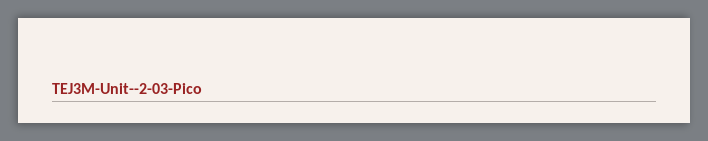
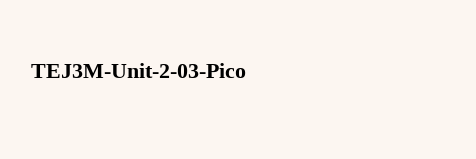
[52,83,202,94] TEJ3M-Unit--2-03-Pico -> [31,63,246,78] TEJ3M-Unit-2-03-Pico

